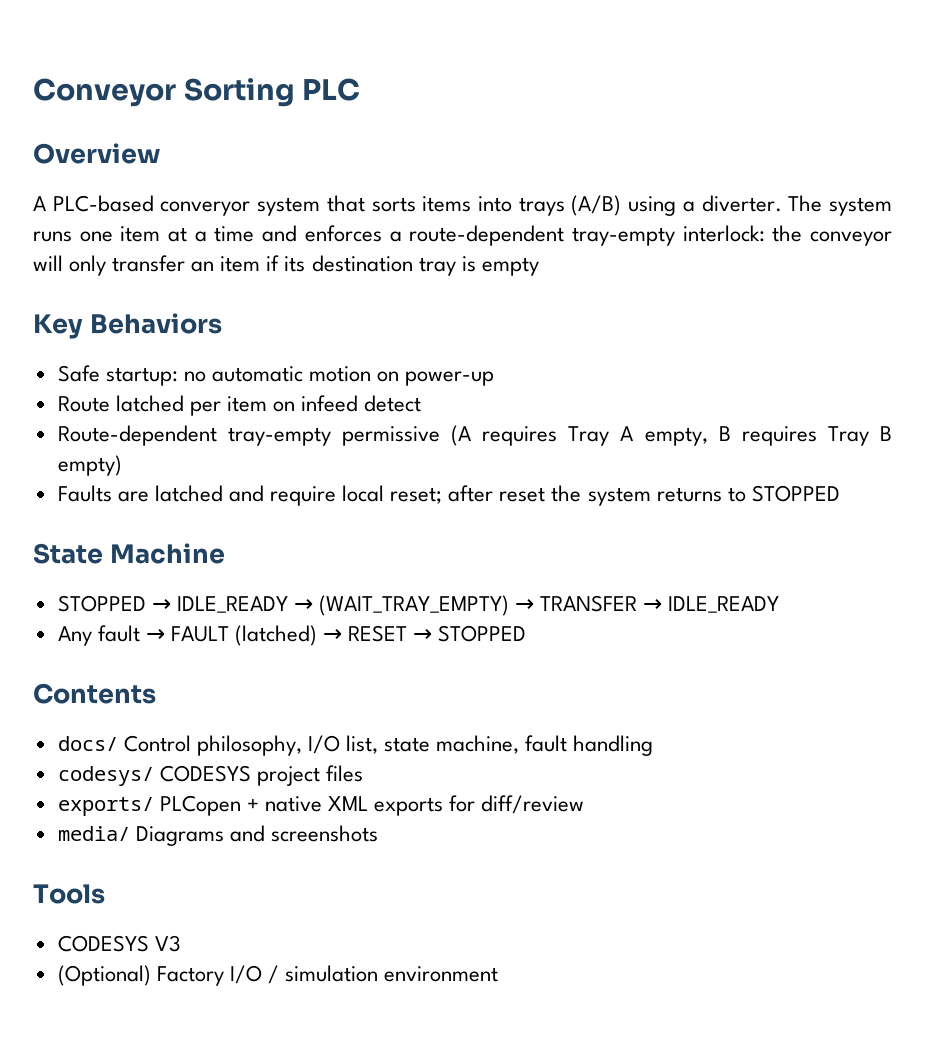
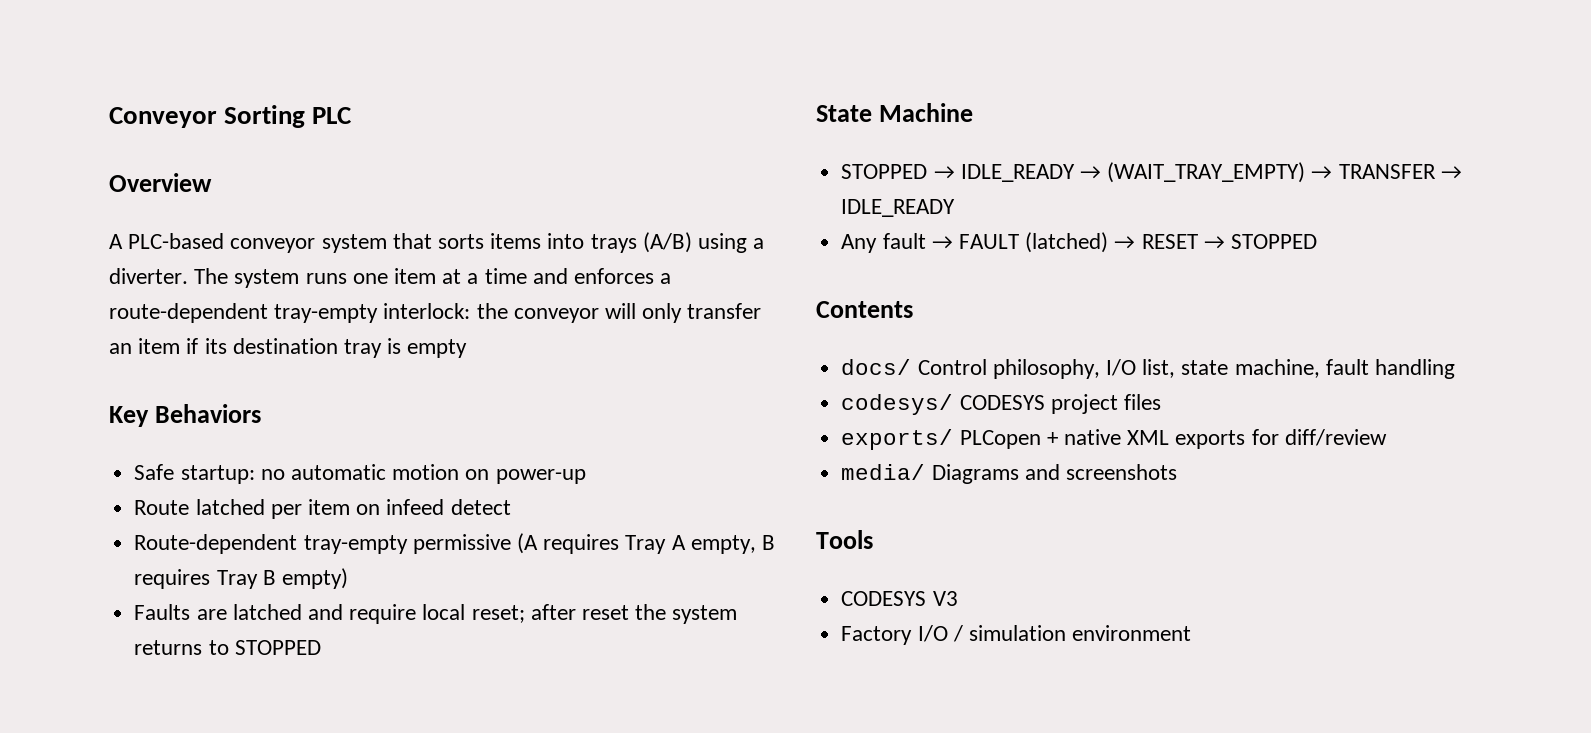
[160,201,251,216] converyor -> [230,238,316,253] conveyor
[57,965,151,986] (Optional) -> (958, 598) none

